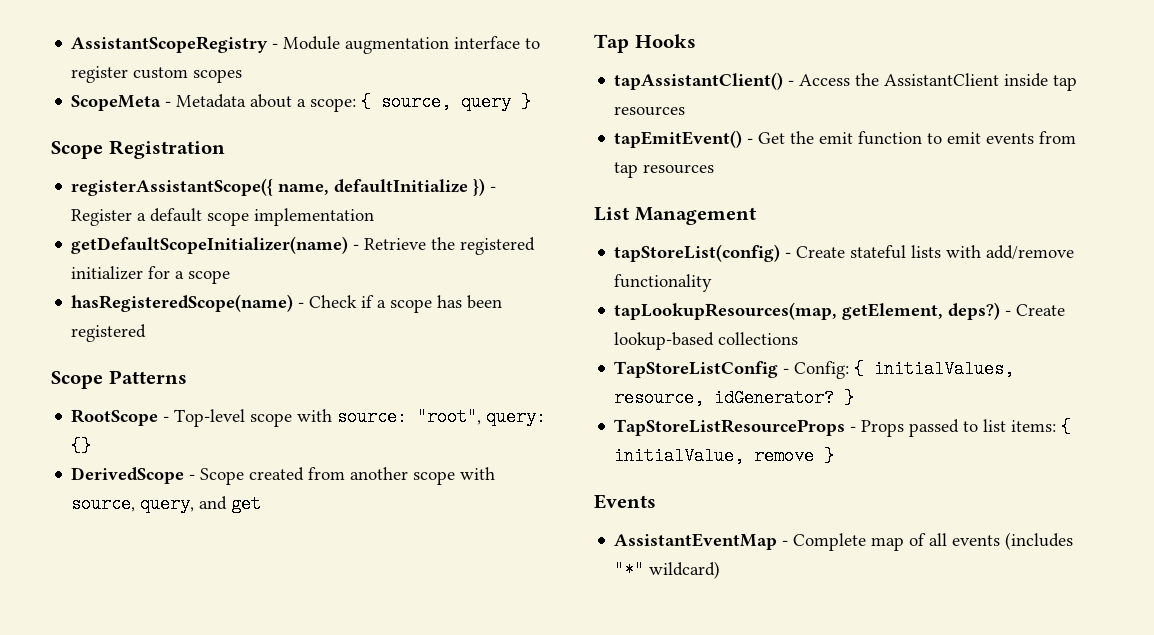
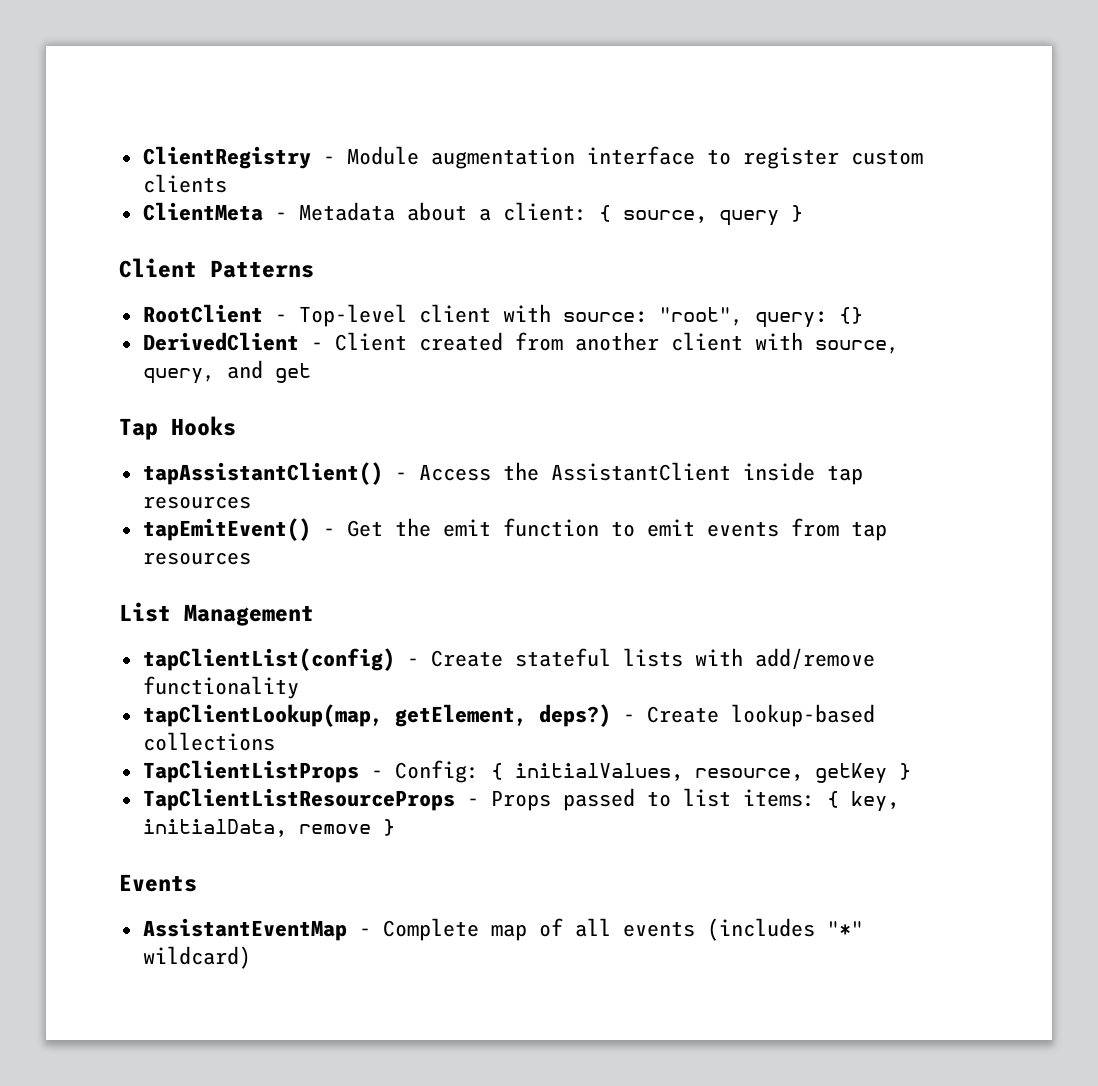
[71,36,269,53] AssistantScopeRegistry -> [142,146,311,169] ClientRegistry
[193,69,243,83] [71,95,162,111] scopes // ScopeMeta -> [142,174,227,193] [142,202,263,221] clients // ClientMeta
[310,98,357,112] scope: -> [502,202,587,221] client:
[51,140,225,159] [71,178,497,196] [71,208,375,226] [71,236,536,255] [71,266,231,284] [71,294,503,313] [71,324,147,342] [51,371,103,389] Scope Registration // registerAssistantScope({ name, defaultInitialize }) - Register a default scope implementation // getDefaultScopeInitializer(name) - Retrieve the registered initializer for a scope // hasRegisteredScope(name) - Check if a scope has been registered // Scope -> [119,258,197,278] Client
[71,409,159,426] RootScope -> [142,304,263,323] RootClient
[250,413,293,427] scope -> [418,304,491,323] client
[71,467,245,485] DerivedScope - Scope -> [142,332,407,351] DerivedClient - Client
[413,471,456,485] scope -> [670,332,743,351] client
[614,244,781,262] tapStoreList(config) -> [142,648,395,671] tapClientList(config)
[614,302,838,320] tapLookupResources(map, -> [142,704,383,727] tapClientLookup(map,
[614,361,779,378] TapStoreListConfig -> [142,760,359,783] TapClientListProps
[714,389,855,407] [614,419,846,436] idGenerator? } // TapStoreListResourceProps -> [814,763,911,784] [142,788,455,811] getKey } // TapClientListResourceProps
[614,447,745,465] initialValue, -> [850,791,899,812] [142,819,287,837] key, initialData,

